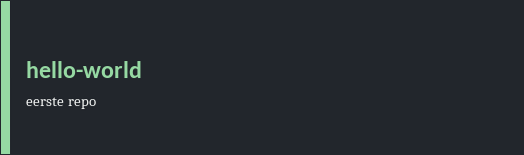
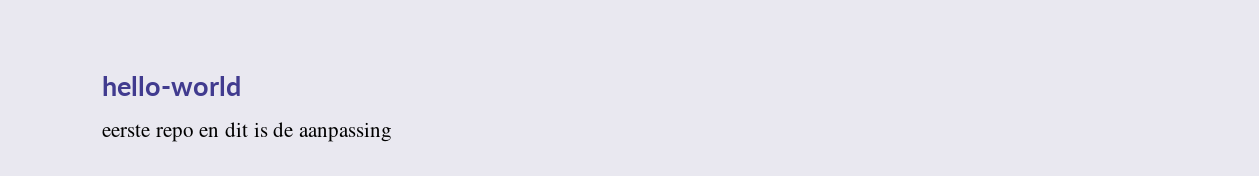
(97, 104) none -> [199,122,393,142] en dit is de aanpassing

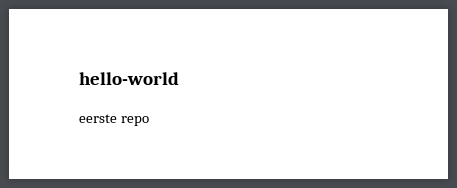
[199,122,393,142] en dit is de aanpassing -> (149, 121) none

